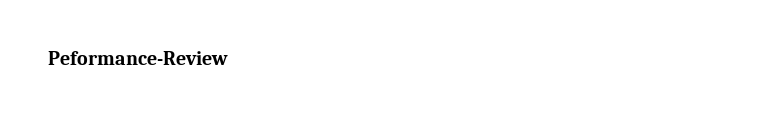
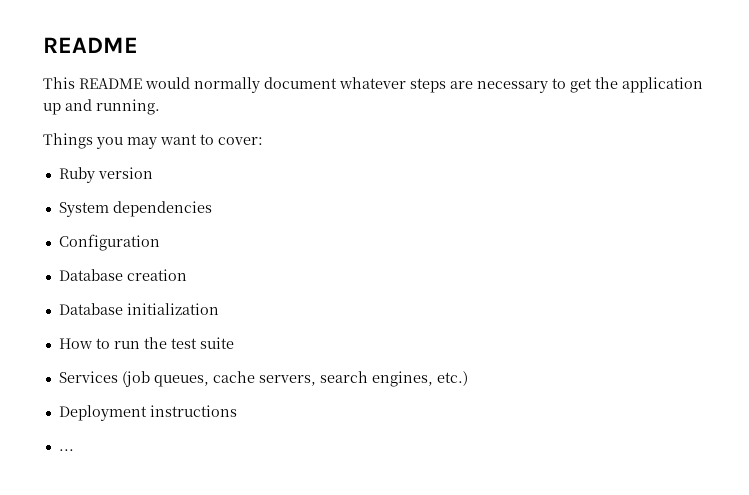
[48,51,228,65] Peformance-Review -> [43,37,138,53] [43,77,703,93] [43,99,160,115] [43,133,263,149] [58,167,153,183] [58,201,212,217] [58,234,160,251] [58,269,187,281] [58,303,219,315] [58,337,234,349] [58,371,468,387] [58,405,237,421] [58,449,74,451] README // This README would normally document whatever steps are necessary to get the application up and running. // Things you may want to cover: // Ruby version // System dependencies // Configuration // Database creation // Database initialization // How to run the test suite // Services (job queues, cache servers, search engines, etc.) // Deployment instructions // ...

